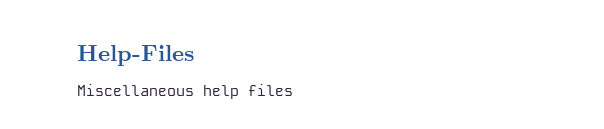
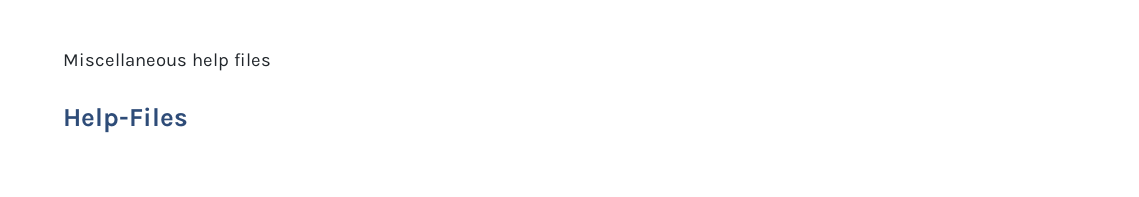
[77,45,194,66] Help-Files // -> (63, 60) none
(293, 90) none -> [63,107,188,133] // Help-Files

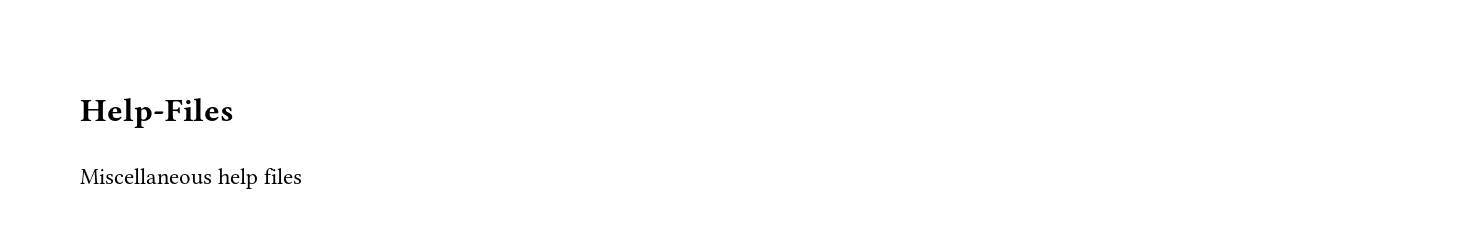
(63, 60) none -> [80,98,234,128] Help-Files //
[63,107,188,133] // Help-Files -> (303, 176) none

